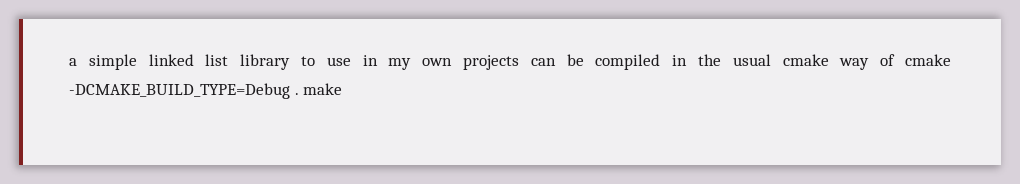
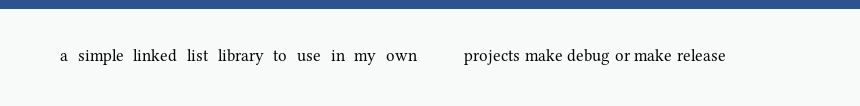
[530,54,951,70] [69,83,343,99] can be compiled in the usual cmake way of cmake -DCMAKE_BUILD_TYPE=Debug . make -> [524,49,726,65] make debug or make release

